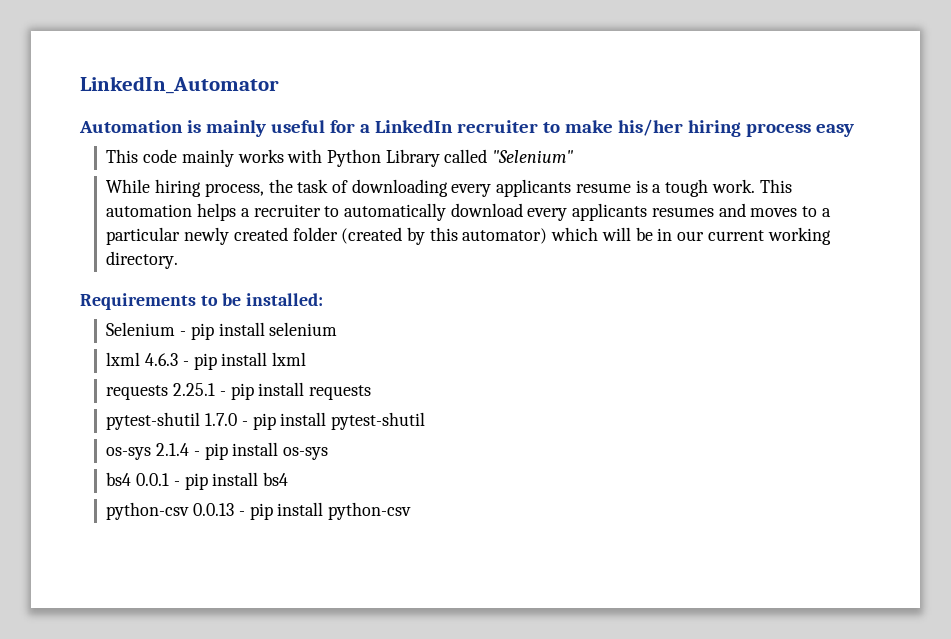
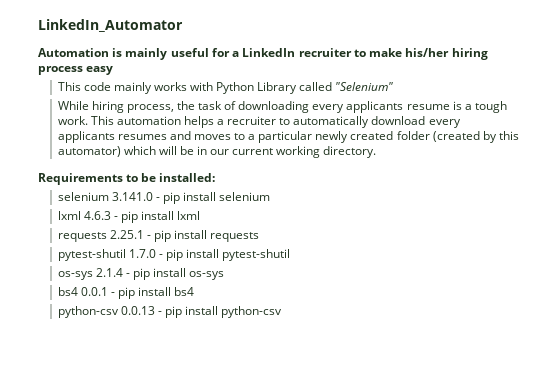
[106,322,176,336] Selenium -> [57,192,153,201] selenium 3.141.0

